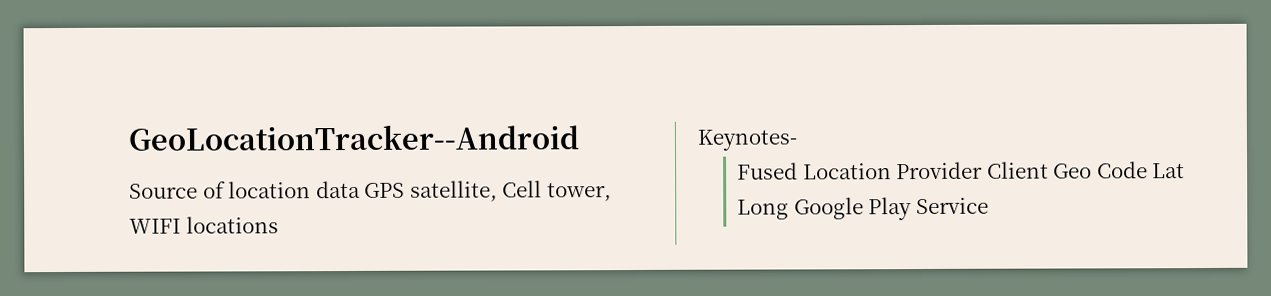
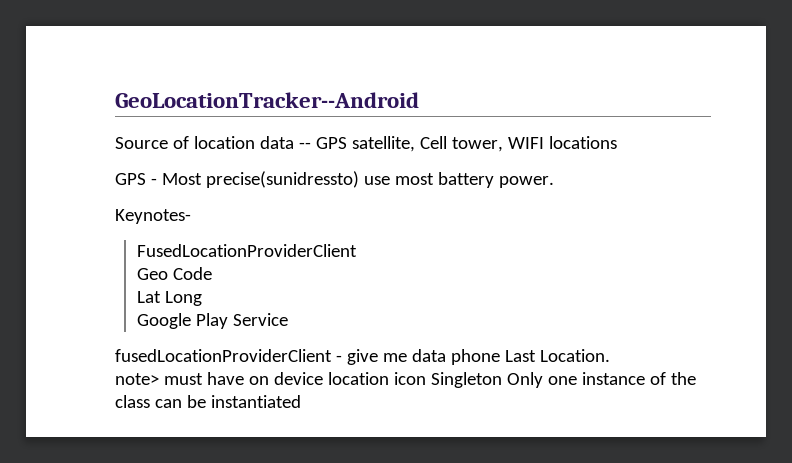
(361, 189) none -> [298,142,311,149] --
[697,129,798,151] [737,161,1049,180] Keynotes- // Fused Location Provider Client -> [115,171,554,188] [115,209,191,224] [136,244,357,257] GPS - Most precise(sunidressto) use most battery power. // Keynotes- // FusedLocationProviderClient //
(1148, 170) none -> (212, 273) //
(790, 209) none -> (202, 298) //
(989, 206) none -> [115,349,610,365] [115,372,696,388] [115,395,301,408] // fusedLocationProviderClient - give me data phone Last Location. // note> must have on device location icon Singleton Only one instance of the class can be instantiated

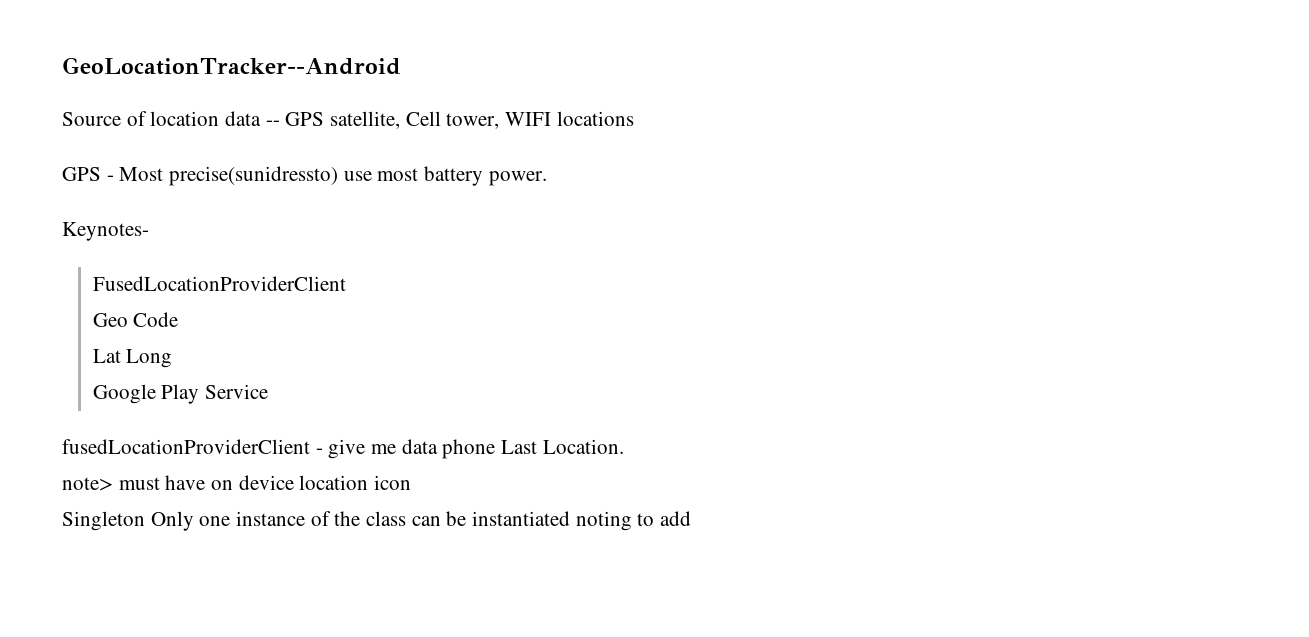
(426, 378) none -> (412, 482) //
(301, 401) none -> [575,511,692,531] noting to add

